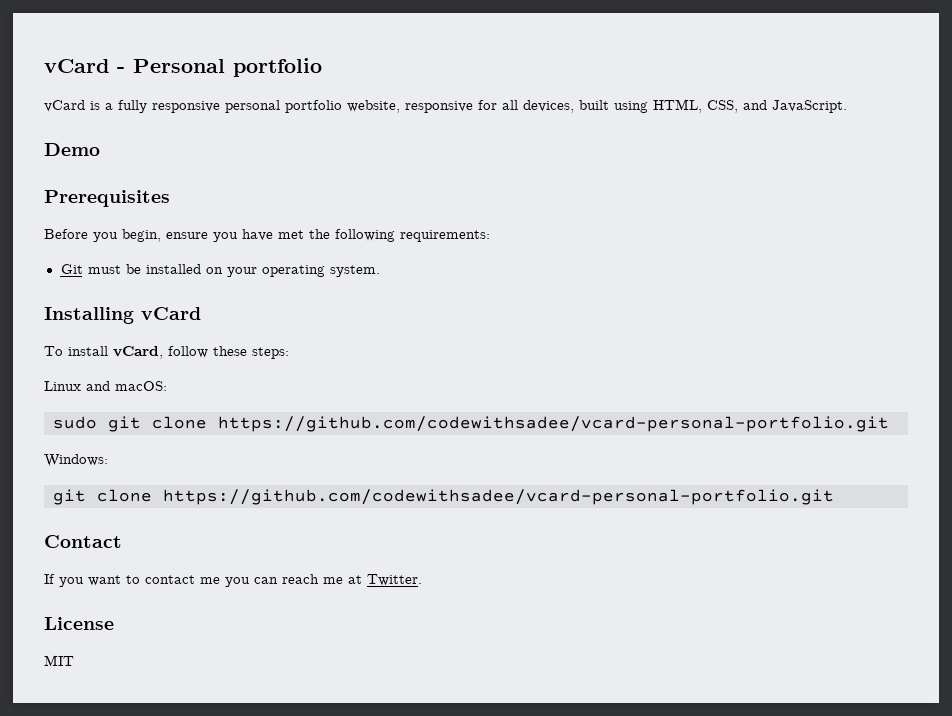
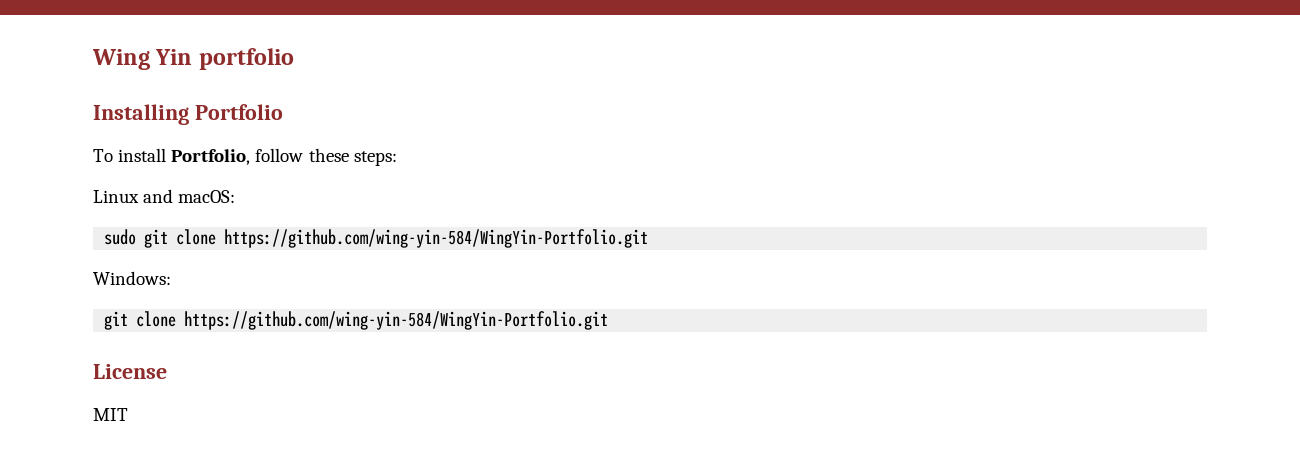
[44,58,322,77] [44,99,847,113] [44,143,100,156] [44,190,170,207] [44,229,490,242] [60,264,380,277] vCard - Personal portfolio // vCard is a fully responsive personal portfolio website, responsive for all devices, built using HTML, CSS, and JavaScript. // Demo // Prerequisites // Before you begin, ensure you have met the following requirements: // Git must be installed on your operating system. -> [92,48,294,70] Wing Yin portfolio
[141,307,201,320] vCard -> [194,104,283,120] Portfolio
[113,346,163,359] vCard, -> [171,149,251,165] Portfolio,
[218,416,889,432] https://github.com/codewithsadee/vcard-personal-portfolio.git -> [224,229,649,248] https://github.com/wing-yin-584/WingYin-Portfolio.git
[163,489,834,505] [44,535,122,548] [44,574,422,587] https://github.com/codewithsadee/vcard-personal-portfolio.git // Contact // If you want to contact me you can reach me at Twitter. -> [184,311,609,330] https://github.com/wing-yin-584/WingYin-Portfolio.git

